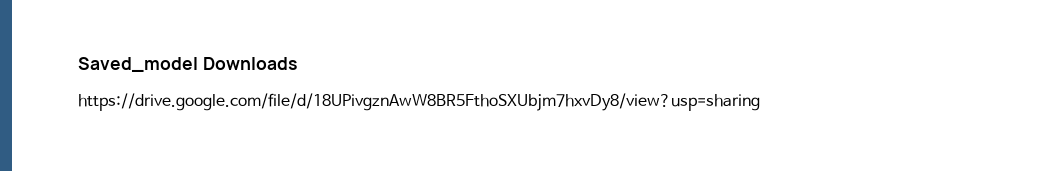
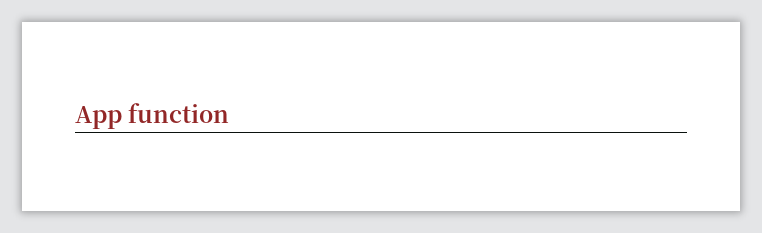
[78,57,297,72] [78,93,760,111] Saved_model Downloads // https://drive.google.com/file/d/18UPivgznAwW8BR5FthoSXUbjm7hxvDy8/view?usp=sharing -> [75,103,230,129] App function

